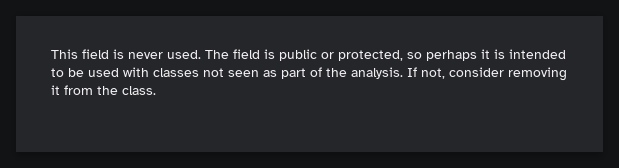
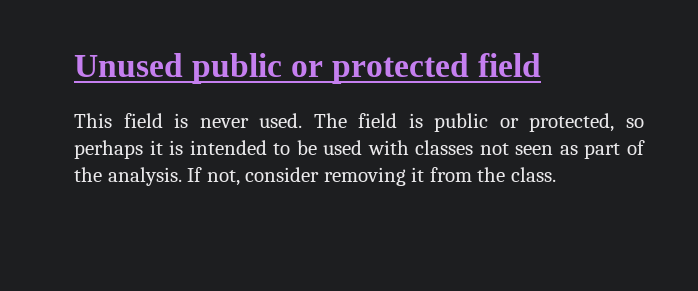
(51, 54) none -> [74,53,542,84] Unused public or protected field //

